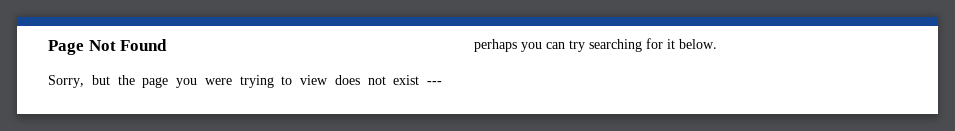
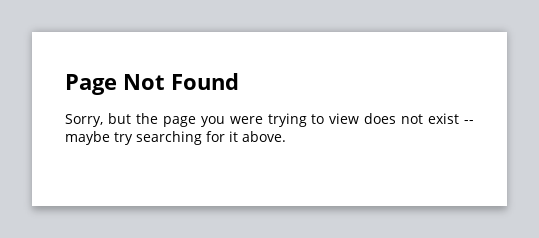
[427,81,442,85] [474,39,565,52] --- perhaps you can -> [464,120,475,124] [65,131,110,145] -- maybe
[679,39,717,49] below. -> [242,131,286,142] above.

